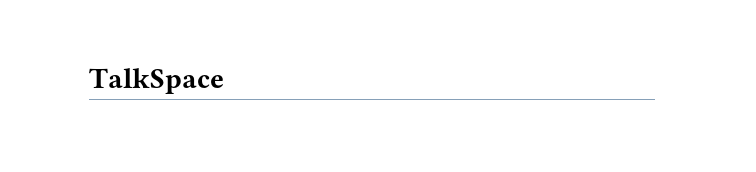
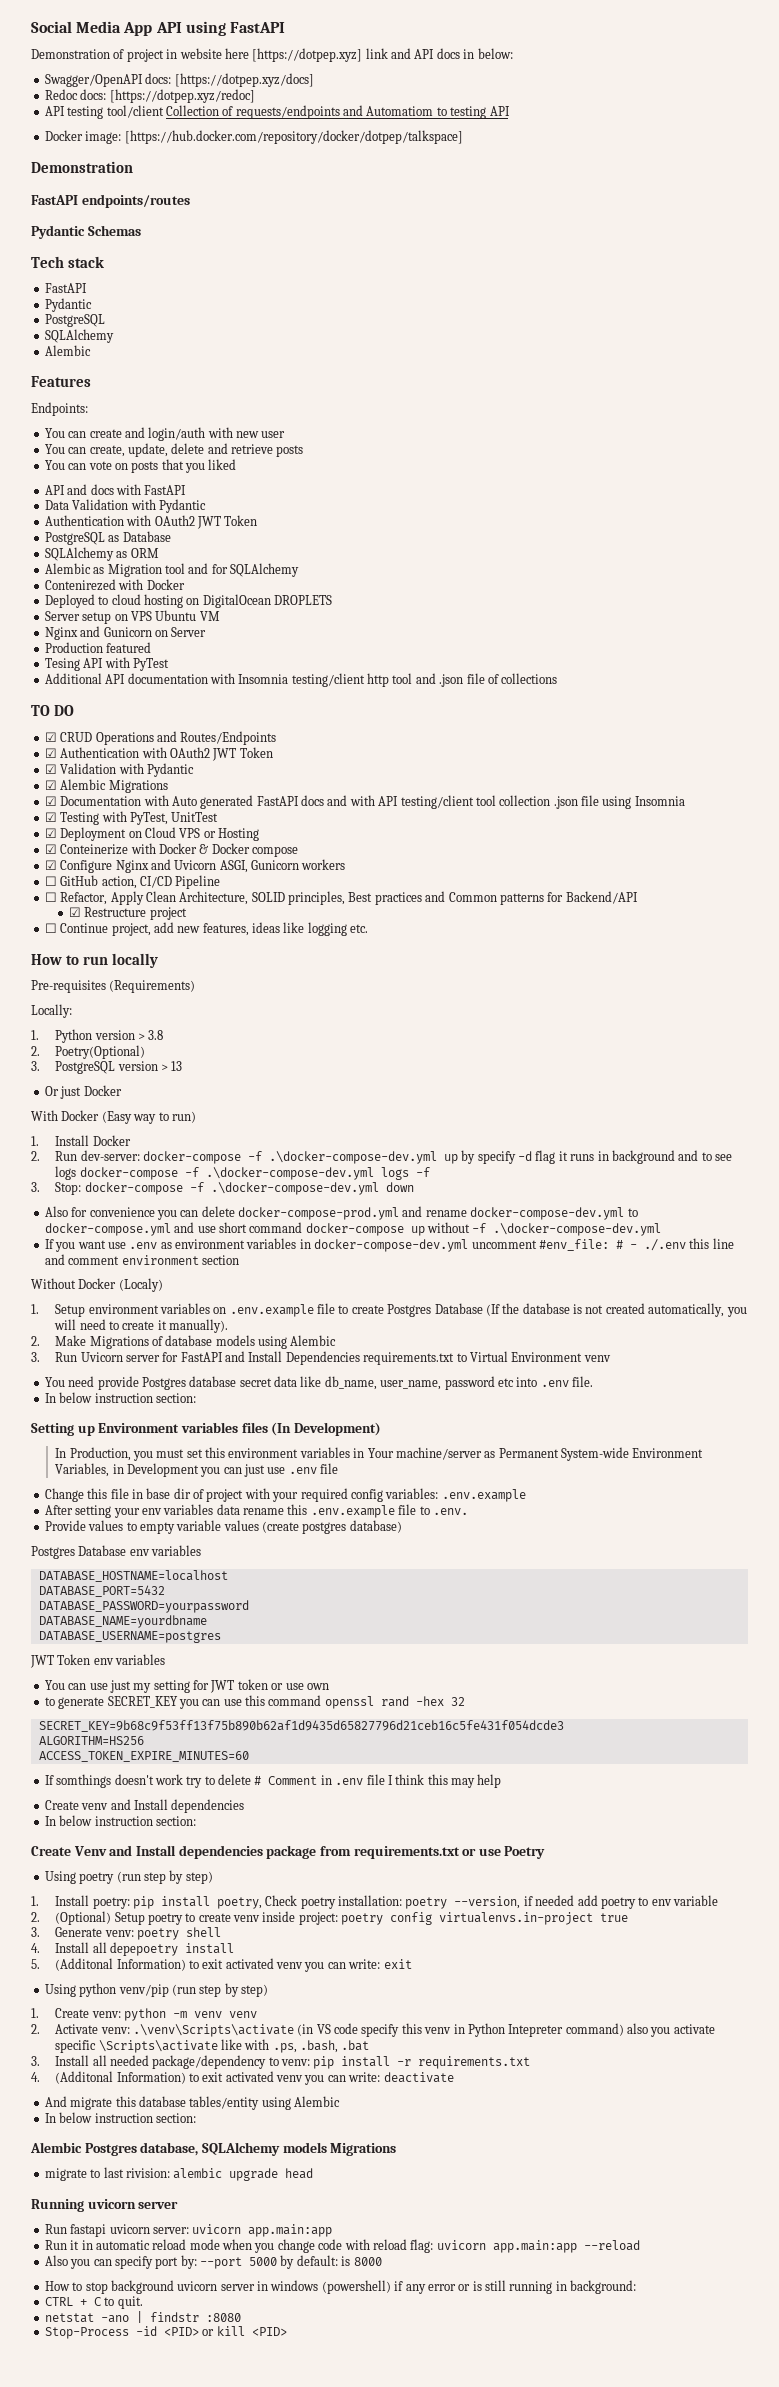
[89,68,224,94] TalkSpace -> [31,21,285,36] [31,48,513,62] [44,73,314,87] [44,89,255,103] [44,105,510,119] [44,130,463,144] [31,161,133,173] [31,194,190,208] [31,225,141,239] [31,256,104,268] [44,283,87,293] [44,298,92,312] [44,314,105,327] [44,329,114,343] [44,345,91,356] [31,376,91,387] [31,402,88,416] [44,427,286,441] [44,443,304,457] [44,459,237,473] [44,484,187,495] [44,499,206,513] [44,515,258,529] [44,531,171,545] [44,547,159,561] [44,563,299,577] [44,579,185,591] [44,594,332,608] [44,610,220,624] [44,626,207,640] [44,642,152,653] [44,657,169,671] [44,673,558,687] [31,705,74,716] [44,731,277,745] [44,747,273,761] [44,763,194,777] [44,779,168,793] [44,795,685,809] [44,811,219,825] [44,827,259,841] [44,843,298,857] [44,859,346,873] [44,875,221,889] [44,891,638,905] [68,907,187,920] [44,922,369,936] [31,953,158,968] [31,980,196,993] [31,1004,72,1018] [31,1029,164,1043] [31,1045,146,1059] [31,1061,183,1074] [44,1085,122,1099] [31,1110,196,1124] [31,1135,131,1146] [31,1150,733,1164] [55,1166,430,1180] [31,1182,414,1195] [44,1206,638,1220] [44,1222,662,1236] [44,1238,734,1252] [44,1254,239,1265] [31,1278,163,1292] [31,1303,747,1317] [54,1319,229,1333] [31,1335,337,1349] [31,1351,611,1365] [44,1376,593,1390] [44,1392,196,1403] [31,1422,381,1436] [55,1447,704,1461] [55,1463,339,1477] [44,1488,526,1502] [44,1504,468,1518] [44,1520,402,1534] [31,1545,202,1559] [38,1570,228,1582] [38,1585,165,1597] [38,1600,249,1613] [38,1615,207,1628] [38,1631,221,1643] [30,1654,166,1668] [44,1679,329,1693] [44,1695,465,1709] [38,1720,564,1732] [38,1736,144,1745] [38,1751,249,1762] [44,1774,502,1788] [44,1799,245,1813] [44,1815,196,1826] [31,1845,546,1859] [44,1870,213,1884] [31,1895,719,1909] [31,1911,629,1925] [31,1927,221,1940] [31,1942,234,1956] [31,1958,412,1972] [44,1983,268,1997] [31,2008,257,2021] [31,2023,715,2037] [55,2039,370,2053] [31,2055,531,2069] [31,2071,454,2085] [44,2096,340,2110] [44,2112,196,2123] [30,2142,397,2156] [44,2167,314,2181] [31,2199,179,2212] [44,2224,333,2237] [44,2239,640,2253] [44,2255,382,2269] [44,2280,637,2294] [44,2296,143,2309] [44,2311,241,2323] [44,2326,287,2339] Social Media App API using FastAPI // Demonstration of project in website here [https://dotpep.xyz] link and API docs in below: // Swagger/OpenAPI docs: [https://dotpep.xyz/docs] // Redoc docs: [https://dotpep.xyz/redoc] // API testing tool/client Collection of requests/endpoints and Automatiom to testing API // Docker image: [https://hub.docker.com/repository/docker/dotpep/talkspace] // Demonstration // FastAPI endpoints/routes // Pydantic Schemas // Tech stack // FastAPI // Pydantic // PostgreSQL // SQLAlchemy // Alembic // Features // Endpoints: // You can create and login/auth with new user // You can create, update, delete and retrieve posts // You can vote on posts that you liked // API and docs with FastAPI // Data Validation with Pydantic // Authentication with OAuth2 JWT Token // PostgreSQL as Database // SQLAlchemy as ORM // Alembic as Migration tool and for SQLAlchemy // Contenirezed with Docker // Deployed to cloud hosting on DigitalOcean DROPLETS // Server setup on VPS Ubuntu VM // Nginx and Gunicorn on Server // Production featured // Tesing API with PyTest // Additional API documentation with Insomnia testing/client http tool and .json file of collections // TO DO // ☑ CRUD Operations and Routes/Endpoints // ☑ Authentication with OAuth2 JWT Token // ☑ Validation with Pydantic // ☑ Alembic Migrations // ☑ Documentation with Auto generated FastAPI docs and with API testing/client tool collection .json file using Insomnia // ☑ Testing with PyTest, UnitTest // ☑ Deployment on Cloud VPS or Hosting // ☑ Conteinerize with Docker & Docker compose // ☑ Configure Nginx and Uvicorn ASGI, Gunicorn workers // ☐ GitHub action, CI/CD Pipeline // ☐ Refactor, Apply Clean Architecture, SOLID principles, Best practices and Common patterns for Backend/API // ☑ Restructure project // ☐ Continue project, add new features, ideas like logging etc. // How to run locally // Pre-requisites (Requirements) // Locally: // 1. Python version > 3.8 // 2. Poetry(Optional) // 3. PostgreSQL version > 13 // Or just Docker // With Docker (Easy way to run) // 1. Install Docker // 2. Run dev-server: docker-compose -f .\docker-compose-dev.yml up by specify -d flag it runs in background and to see logs docker-compose -f .\docker-compose-dev.yml logs -f // 3. Stop: docker-compose -f .\docker-compose-dev.yml down // Also for convenience you can delete docker-compose-prod.yml and rename docker-compose-dev.yml to docker-compose.yml and use short command docker-compose up without -f .\docker-compose-dev.yml // If you want use .env as environment variables in docker-compose-dev.yml uncomment #env_file: # - ./.env this line and comment environment section // Without Docker (Localy) // 1. Setup environment variables on .env.example file to create Postgres Database (If the database is not created automatically, you will need to create it manually). // 2. Make Migrations of database models using Alembic // 3. Run Uvicorn server for FastAPI and Install Dependencies requirements.txt to Virtual Environment venv // You need provide Postgres database secret data like db_name, user_name, password etc into .env file. // In below instruction section: // Setting up Environment variables files (In Development) // In Production, you must set this environment variables in Your machine/server as Permanent System-wide Environment Variables, in Development you can just use .env file // Change this file in base dir of project with your required config variables: .env.example // After setting your env variables data rename this .env.example file to .env. // Provide values to empty variable values (create postgres database) // Postgres Database env variables // DATABASE_HOSTNAME=localhost // DATABASE_PORT=5432 // DATABASE_PASSWORD=yourpassword // DATABASE_NAME=yourdbname // DATABASE_USERNAME=postgres // JWT Token env variables // You can use just my setting for JWT token or use own // to generate SECRET_KEY you can use this command openssl rand -hex 32 // SECRET_KEY=9b68c9f53ff13f75b890b62af1d9435d65827796d21ceb16c5fe431f054dcde3 // ALGORITHM=HS256 // ACCESS_TOKEN_EXPIRE_MINUTES=60 // If somthings doesn't work try to delete # Comment in .env file I think this may help // Create venv and Install dependencies // In below instruction section: // Create Venv and Install dependencies package from requirements.txt or use Poetry // Using poetry (run step by step) // 1. Install poetry: pip install poetry, Check poetry installation: poetry --version, if needed add poetry to env variable // 2. (Optional) Setup poetry to create venv inside project: poetry config virtualenvs.in-project true // 3. Generate venv: poetry shell // 4. Install all depepoetry install // 5. (Additonal Information) to exit activated venv you can write: exit // Using python venv/pip (run step by step) // 1. Create venv: python -m venv venv // 2. Activate venv: .\venv\Scripts\activate (in VS code specify this venv in Python Intepreter command) also you activate specific \Scripts\activate like with .ps, .bash, .bat // 3. Install all needed package/dependency to venv: pip install -r requirements.txt // 4. (Additonal Information) to exit activated venv you can write: deactivate // And migrate this database tables/entity using Alembic // In below instruction section: // Alembic Postgres database, SQLAlchemy models Migrations // migrate to last rivision: alembic upgrade head // Running uvicorn server // Run fastapi uvicorn server: uvicorn app.main:app // Run it in automatic reload mode when you change code with reload flag: uvicorn app.main:app --reload // Also you can specify port by: --port 5000 by default: is 8000 // How to stop background uvicorn server in windows (powershell) if any error or is still running in background: // CTRL + C to quit. // netstat -ano | findstr :8080 // Stop-Process -id <PID> or kill <PID>

